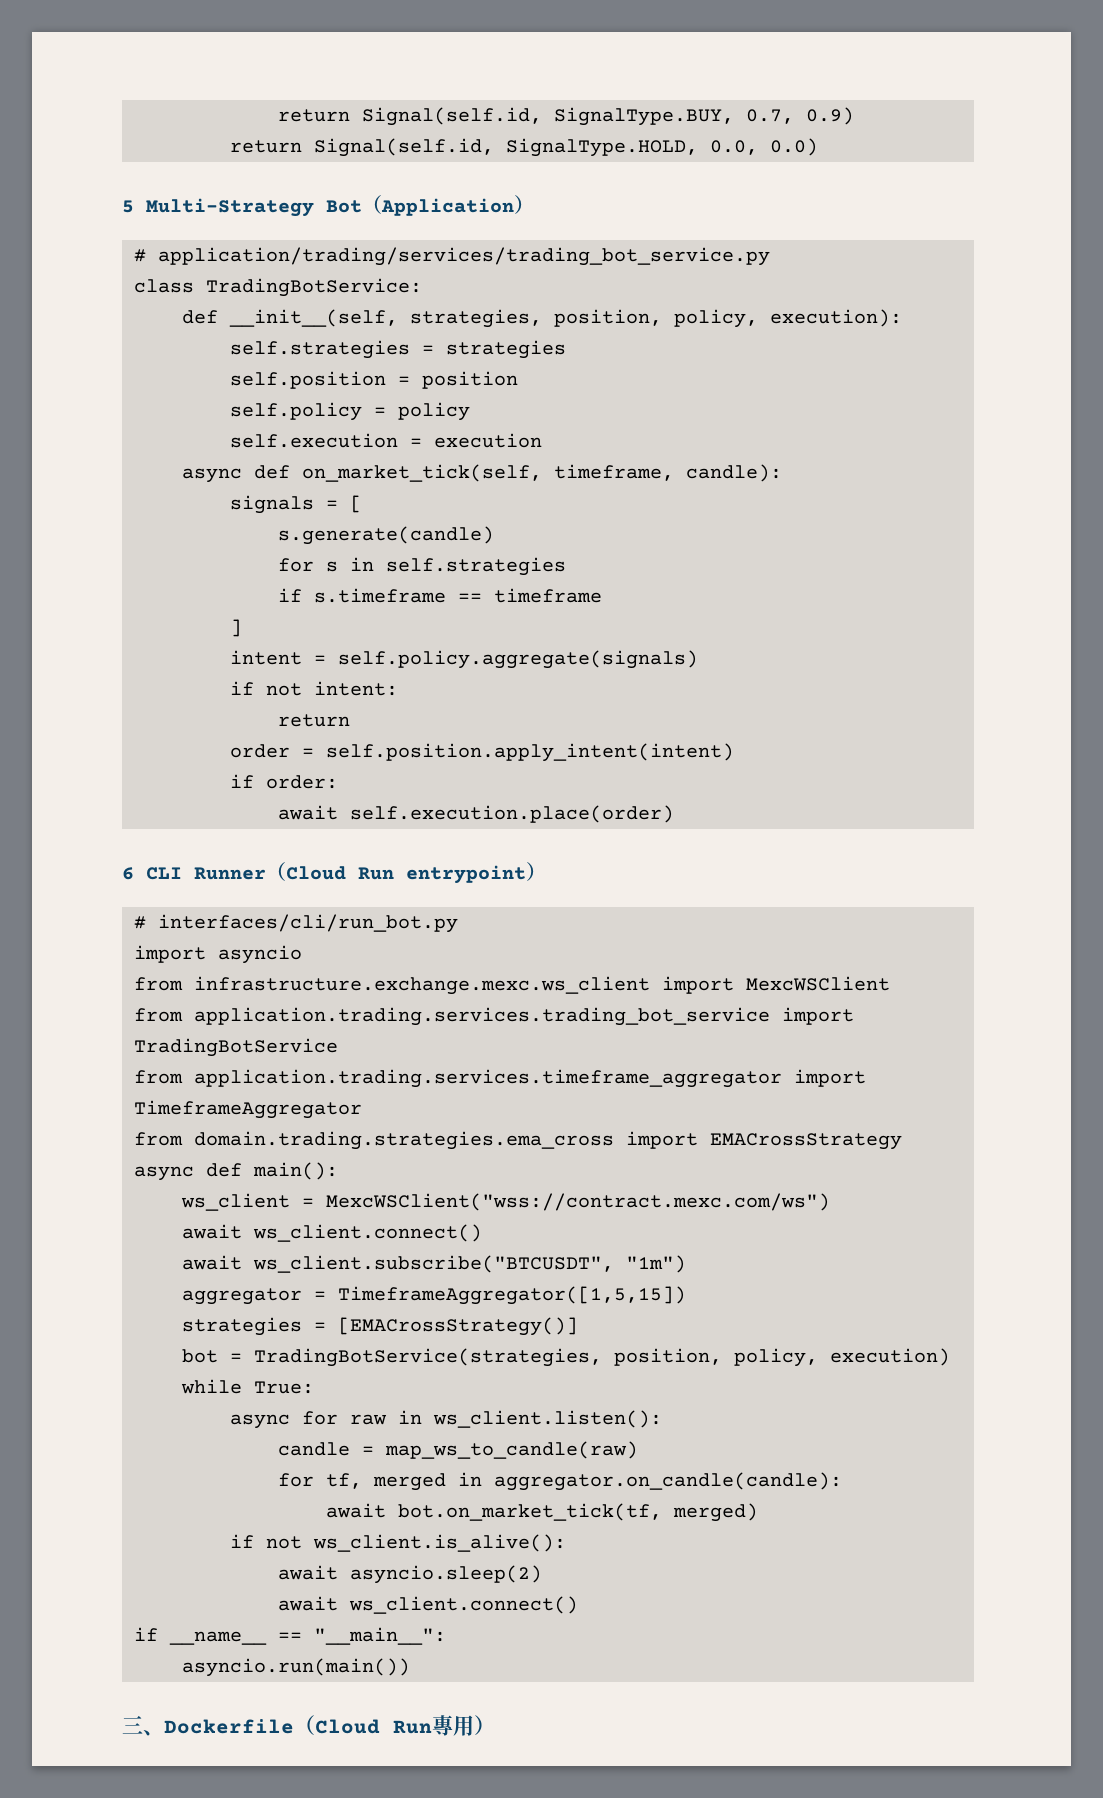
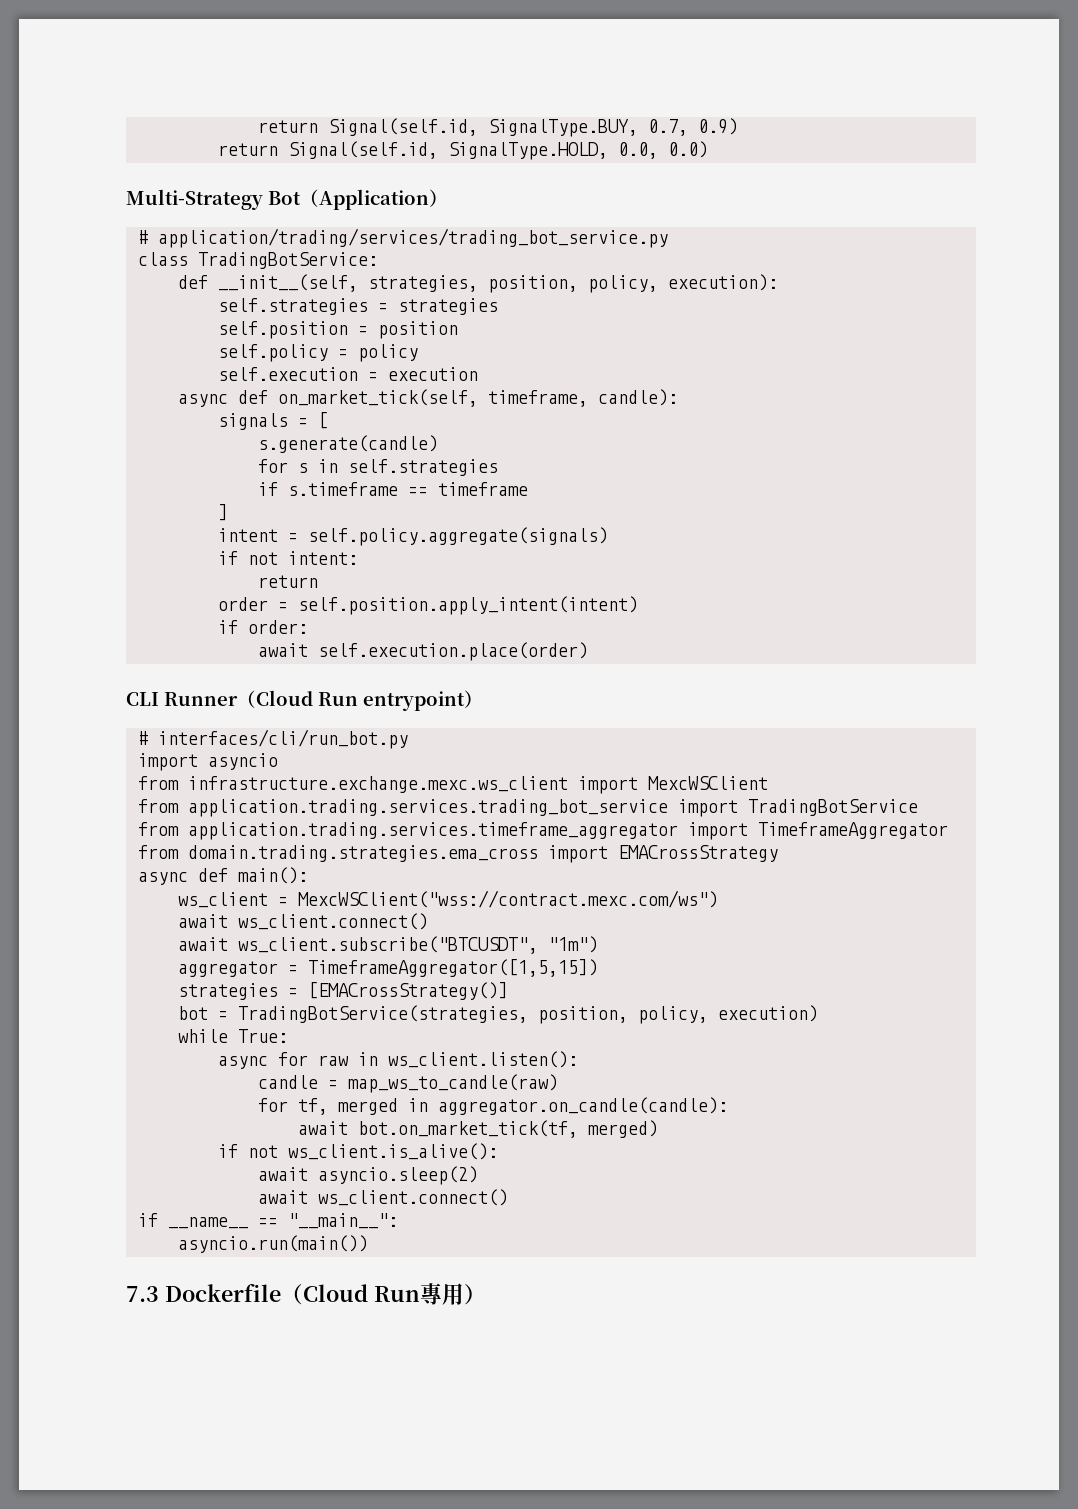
[122,200,134,213] 5 -> (708, 149) none
[122,867,134,880] 6 -> (588, 651) none
[122,1715,164,1736] 三、 -> [126,1286,159,1302] 7.3

